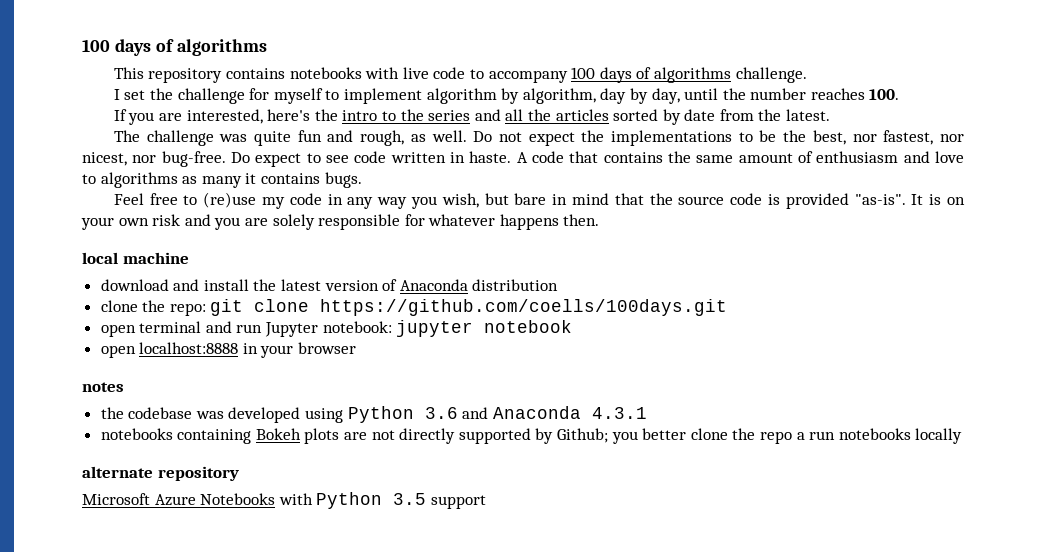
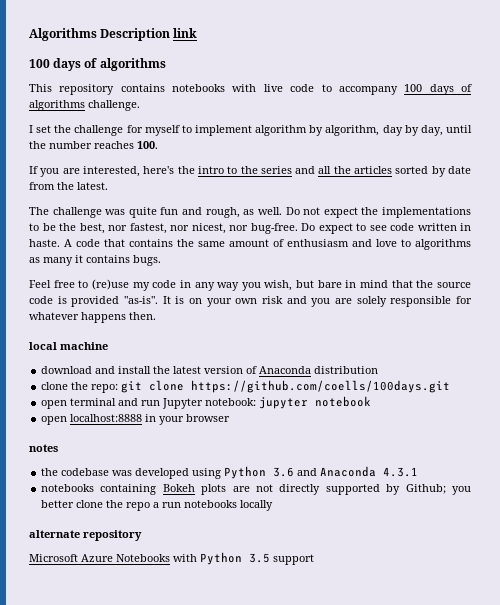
(82, 45) none -> [29,28,198,41] Algorithms Description link //

